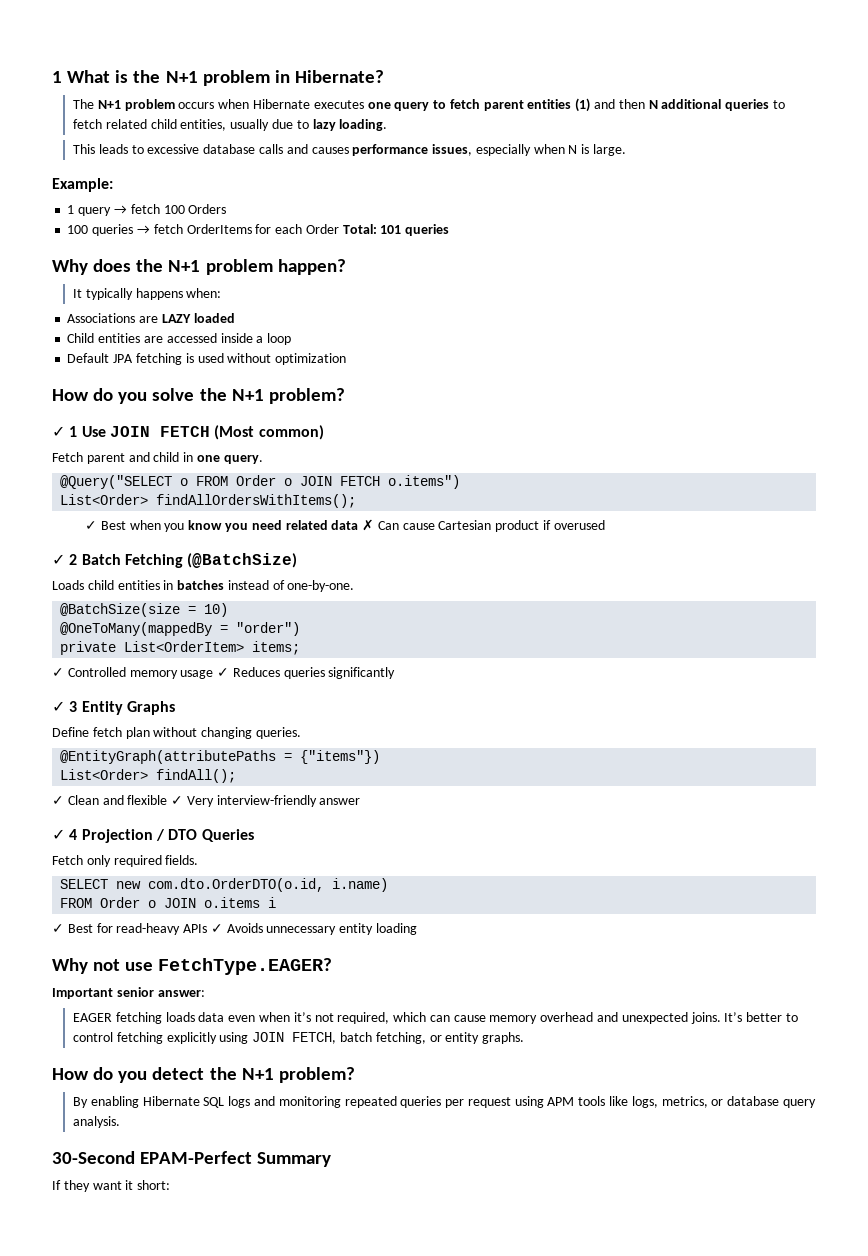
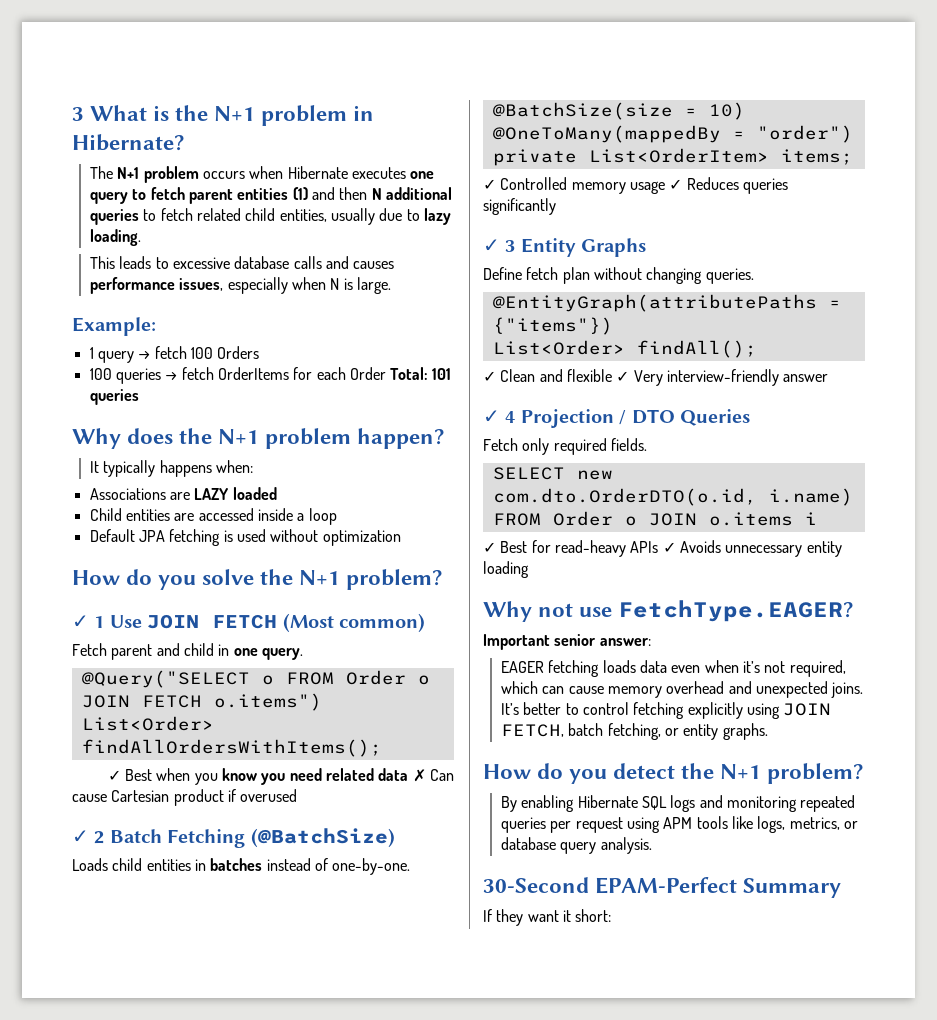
[52,71,62,83] 1 -> [72,107,84,121] 3

